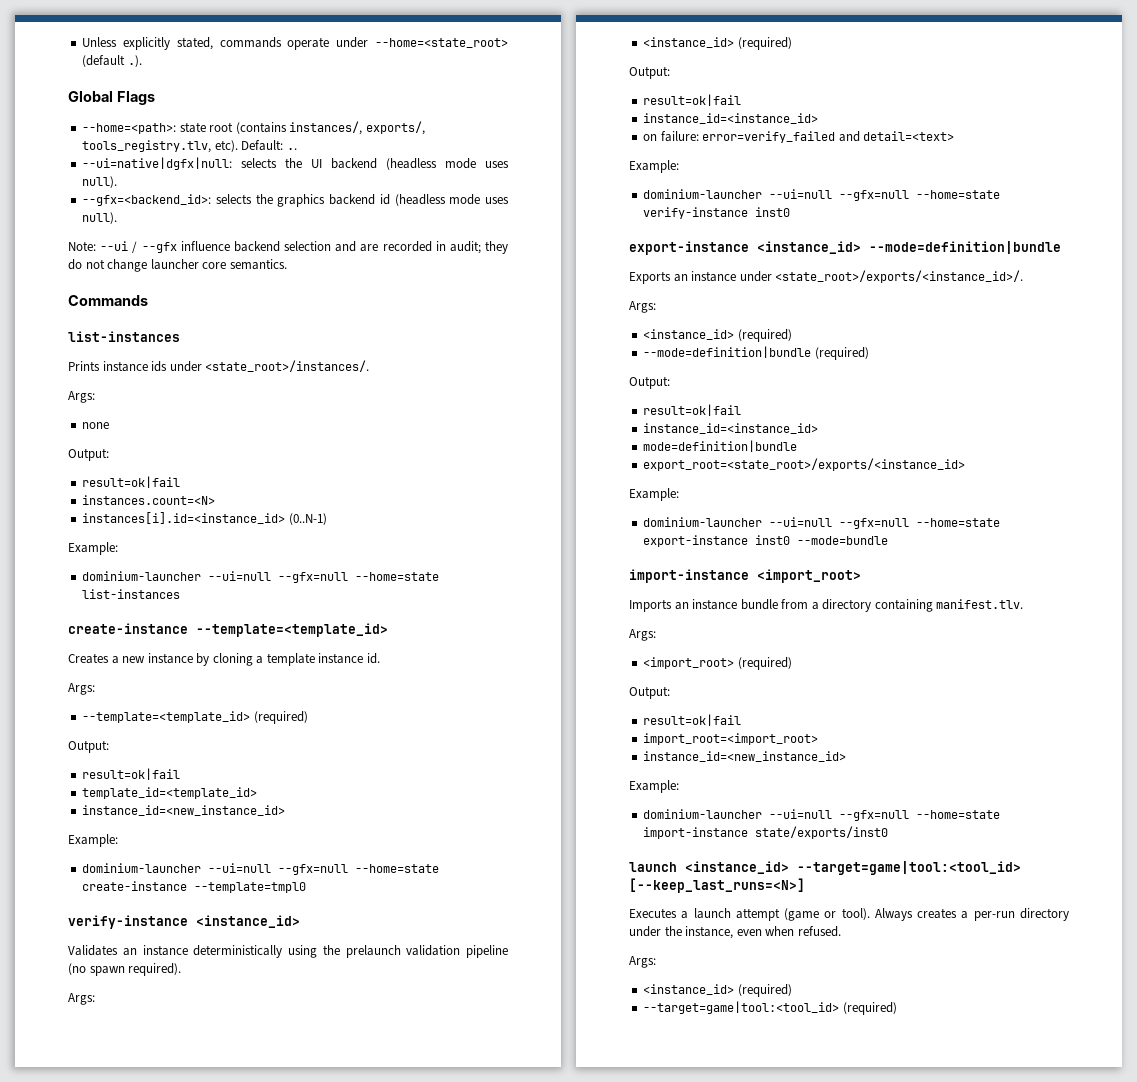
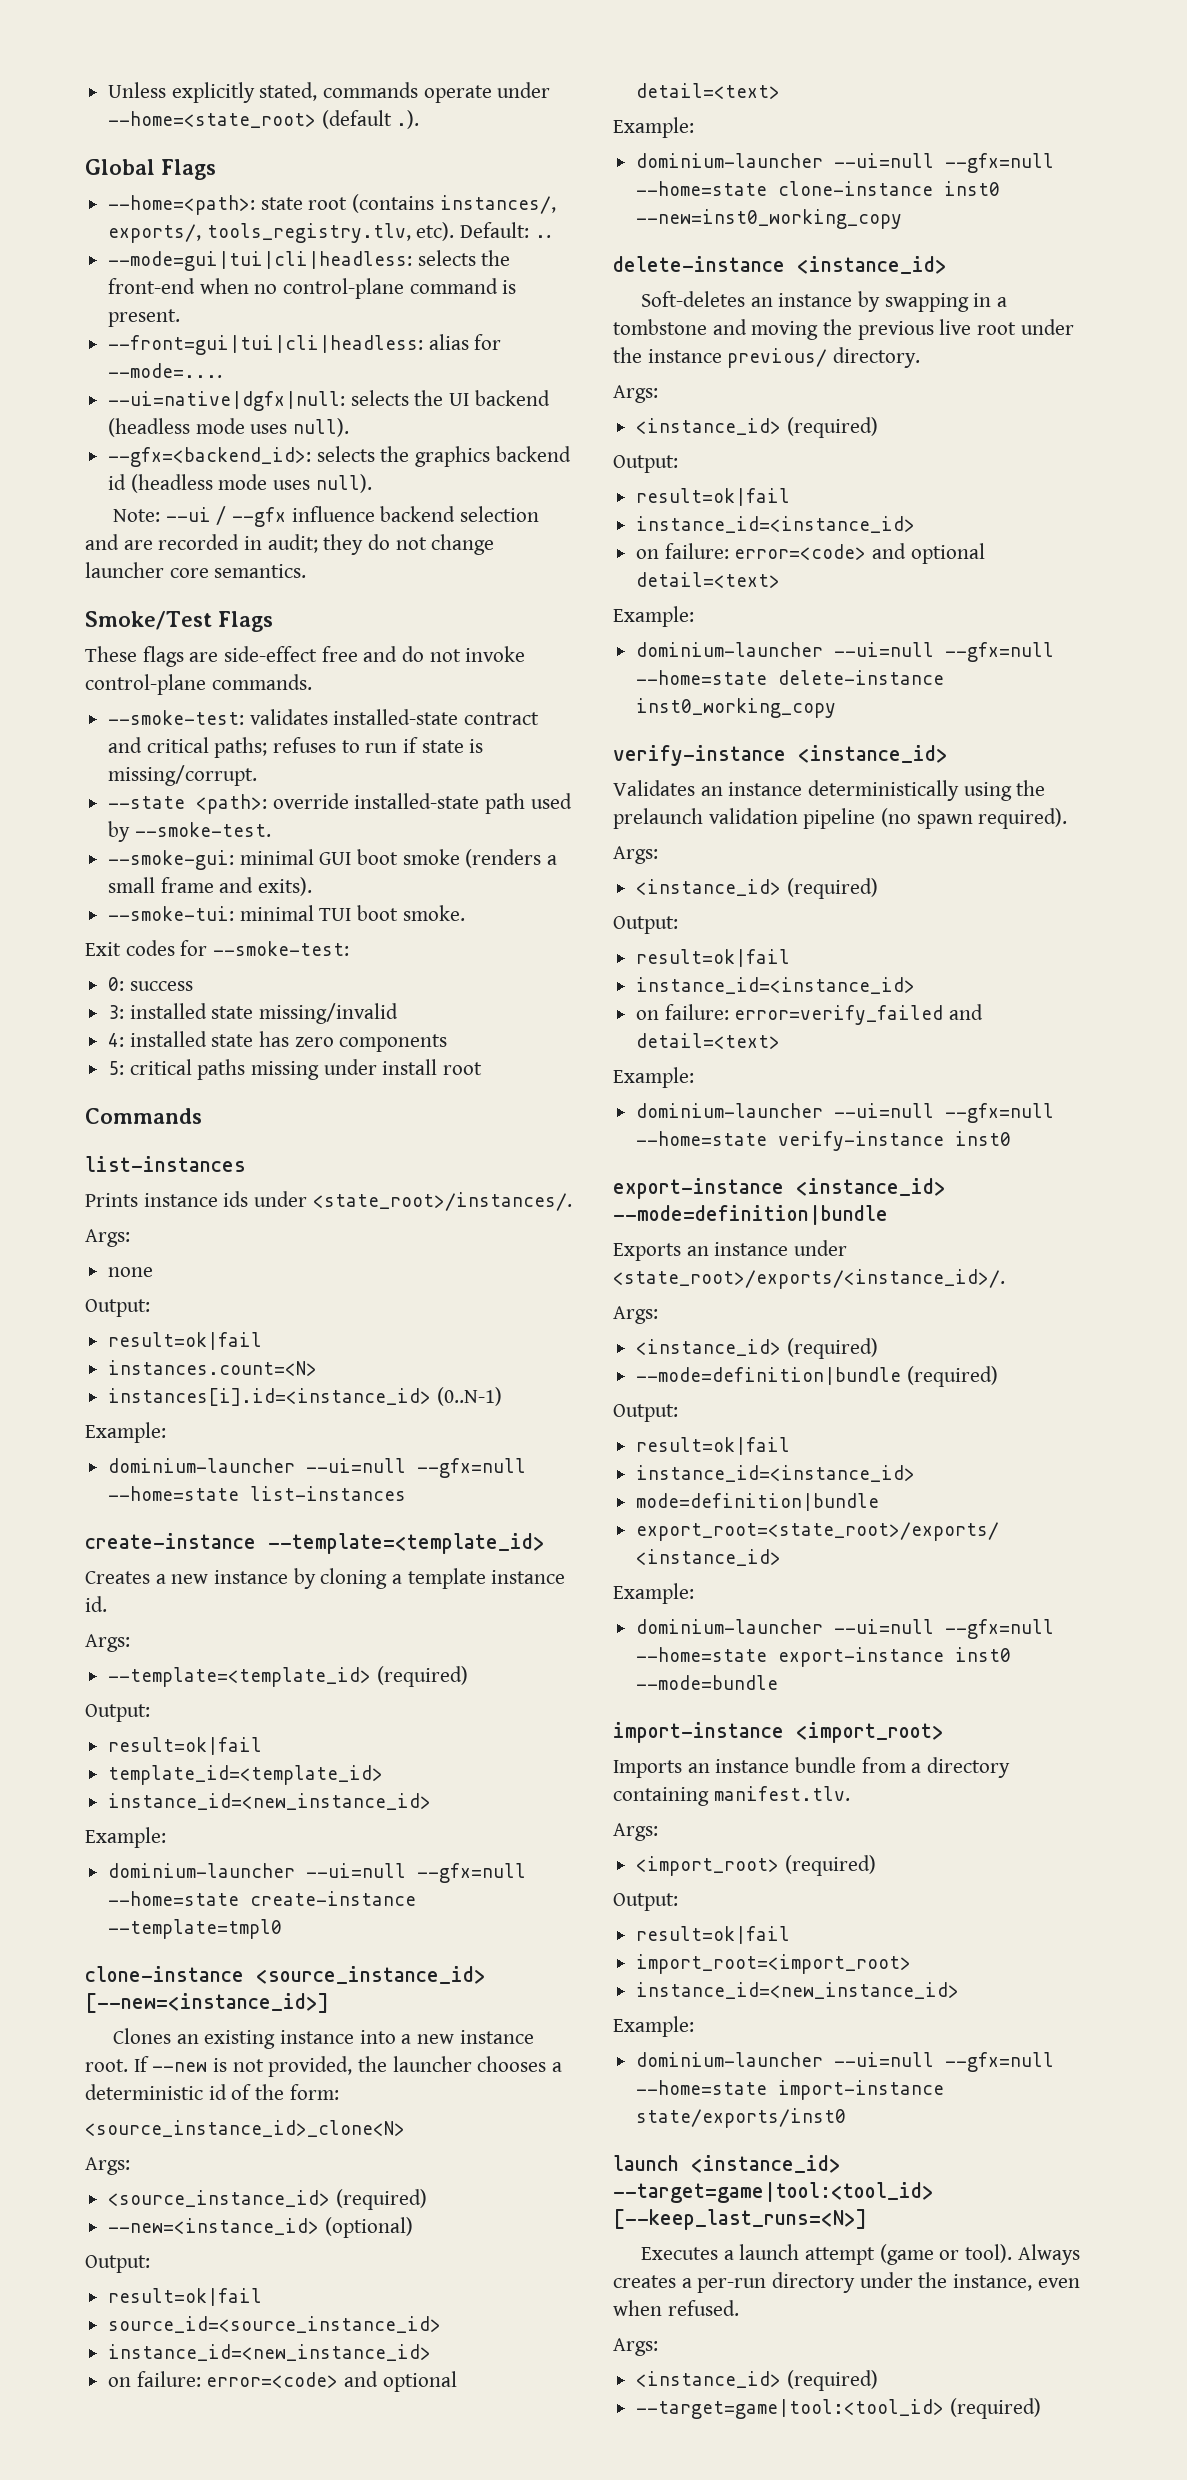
(297, 149) none -> [108,250,511,271] [108,278,517,299] [108,309,181,327] [108,334,502,355] [108,363,223,378] // --mode=gui|tui|cli|headless: selects the front-end when no control-plane command is present. // --front=gui|tui|cli|headless: alias for --mode=....
(287, 264) none -> [85,611,273,632] [85,646,526,667] [85,674,312,695] [108,709,540,725] [108,737,484,758] [108,765,258,786] [108,793,572,814] [108,821,271,842] [108,849,558,870] [108,877,313,896] [108,905,465,921] [85,940,350,956] [108,977,193,991] [108,1003,399,1024] [108,1031,448,1052] [108,1059,483,1080] // Smoke/Test Flags // These flags are side-effect free and do not invoke control-plane commands. // --smoke-test: validates installed-state contract and critical paths; refuses to run if state is missing/corrupt. // --state <path>: override installed-state path used by --smoke-test. // --smoke-gui: minimal GUI boot smoke (renders a small frame and exits). // --smoke-tui: minimal TUI boot smoke. // Exit codes for --smoke-test: // 0: success // 3: installed state missing/invalid // 4: installed state has zero components // 5: critical paths missing under install root
(307, 887) none -> [85,1966,486,1984] [85,1993,329,2013] [113,2028,534,2049] [85,2056,563,2077] [85,2084,339,2100] [85,2120,405,2137] [85,2157,130,2175] [108,2189,427,2210] [108,2217,413,2238] [85,2255,150,2273] [108,2288,263,2306] [108,2316,442,2333] [108,2344,432,2361] [108,2371,457,2392] [636,83,781,99] [613,117,694,138] [636,153,1055,173] [636,181,1001,196] [636,209,903,229] [613,256,947,274] [641,291,1008,312] [613,319,1074,340] [613,347,921,368] [613,385,658,403] [636,417,878,438] [613,455,678,473] [636,488,791,506] [636,516,916,533] [636,543,985,564] [636,572,781,588] [613,606,694,627] [636,642,1055,662] [636,670,945,685] [636,698,837,718] // clone-instance <source_instance_id> [--new=<instance_id>] // Clones an existing instance into a new instance root. If --new is not provided, the launcher chooses a deterministic id of the form: // <source_instance_id>_clone<N> // Args: // <source_instance_id> (required) // --new=<instance_id> (optional) // Output: // result=ok|fail // source_id=<source_instance_id> // instance_id=<new_instance_id> // on failure: error=<code> and optional detail=<text> // Example: // dominium-launcher --ui=null --gfx=null --home=state clone-instance inst0 --new=inst0_working_copy // delete-instance <instance_id> // Soft-deletes an instance by swapping in a tombstone and moving the previous live root under the instance previous/ directory. // Args: // <instance_id> (required) // Output: // result=ok|fail // instance_id=<instance_id> // on failure: error=<code> and optional detail=<text> // Example: // dominium-launcher --ui=null --gfx=null --home=state delete-instance inst0_working_copy

